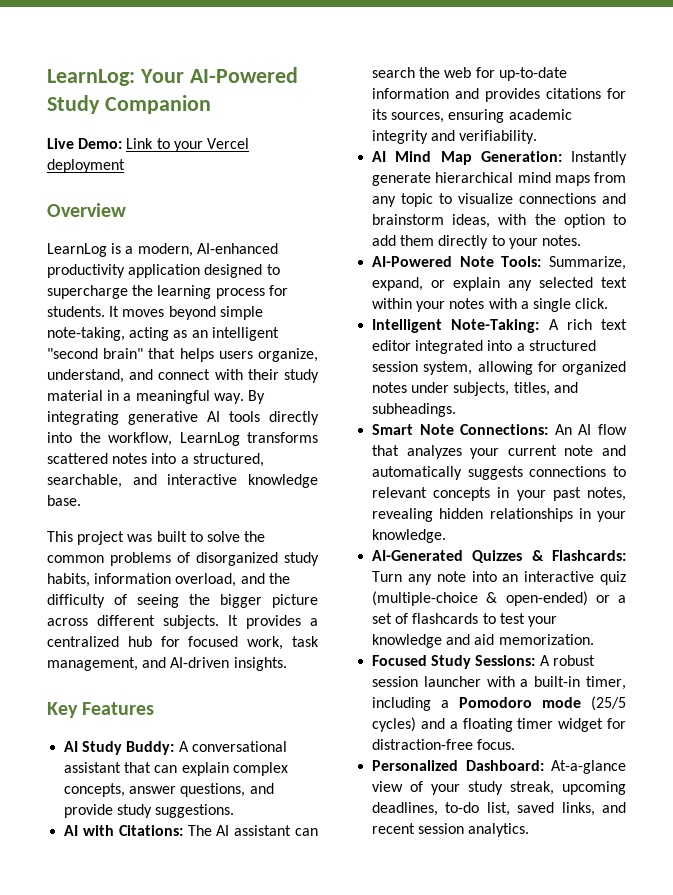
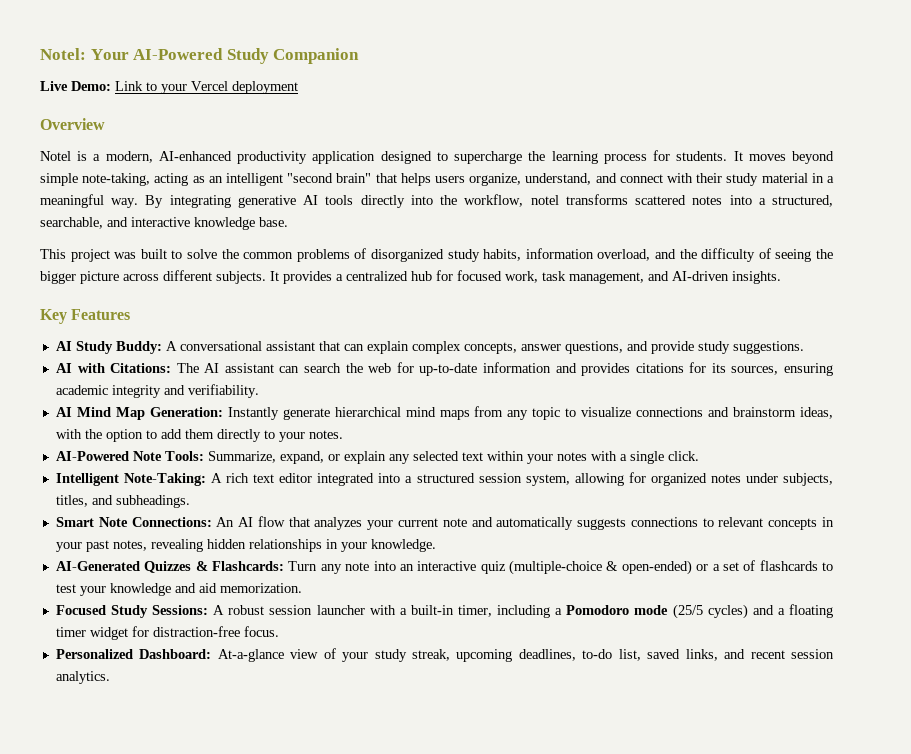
[47,69,135,86] LearnLog: -> [40,48,86,60] Notel:
[47,243,107,257] LearnLog -> [40,151,71,161] Notel
[179,432,240,446] LearnLog -> [530,195,559,205] notel

